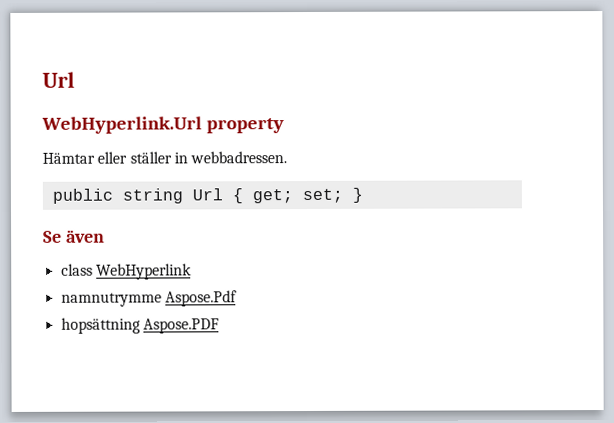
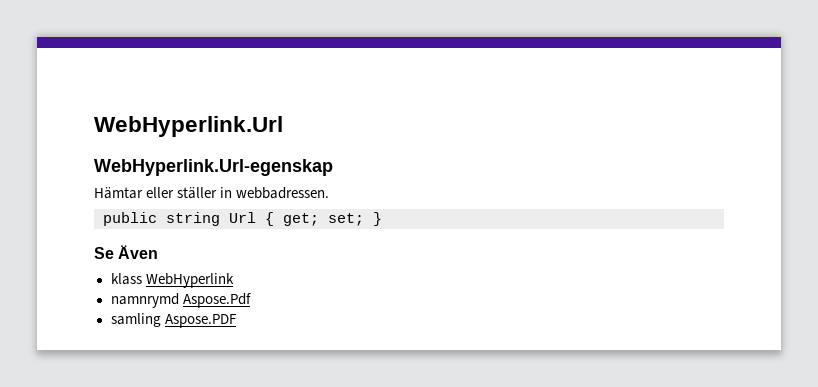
[42,71,75,88] [41,116,284,134] Url // WebHyperlink.Url property -> [94,116,283,137] [94,159,333,176] WebHyperlink.Url // WebHyperlink.Url-egenskap
[65,229,105,243] [60,263,93,276] även // class -> [118,245,159,259] [110,273,142,285] Även // klass
[60,292,162,307] namnutrymme -> [110,293,179,308] namnrymd
[60,317,141,334] hopsättning -> [110,313,161,327] samling

